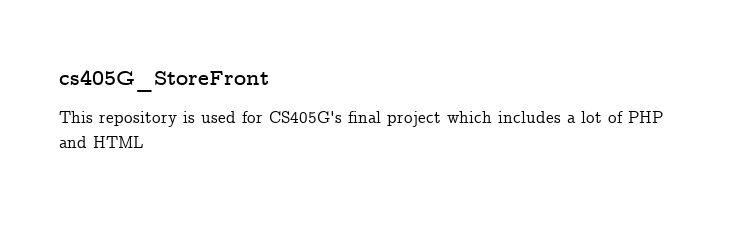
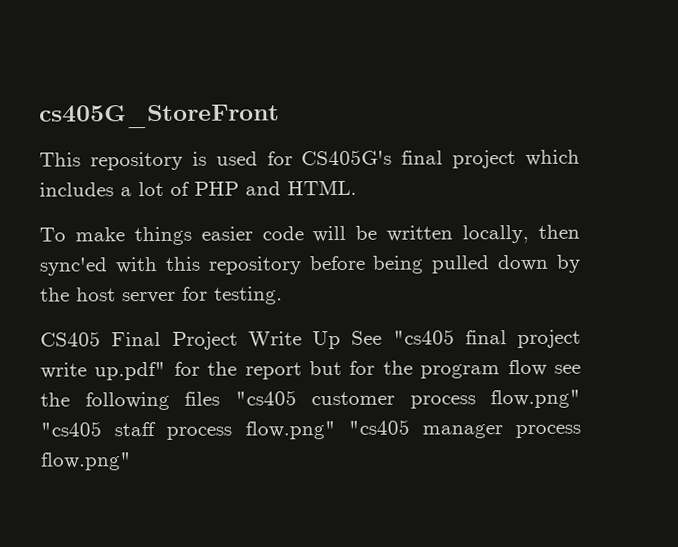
[93,136,144,148] HTML -> [287,179,357,196] [39,224,581,246] [39,254,580,276] [40,286,283,305] [40,329,581,350] [40,359,581,381] [40,389,581,411] [40,419,581,440] [40,452,132,471] HTML. // To make things easier code will be written locally, then sync'ed with this repository before being pulled down by the host server for testing. // CS405 Final Project Write Up See "cs405 final project write up.pdf" for the report but for the program flow see the following files "cs405 customer process flow.png" "cs405 staff process flow.png" "cs405 manager process flow.png"

